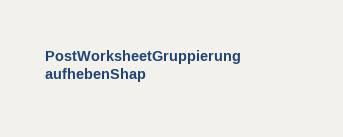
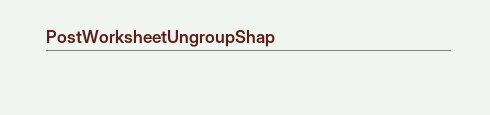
[45,50,241,64] [45,68,146,82] PostWorksheetGruppierung aufhebenShap -> [46,30,275,47] PostWorksheetUngroupShap

